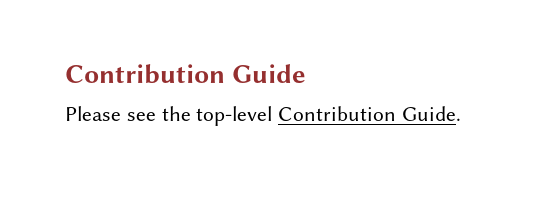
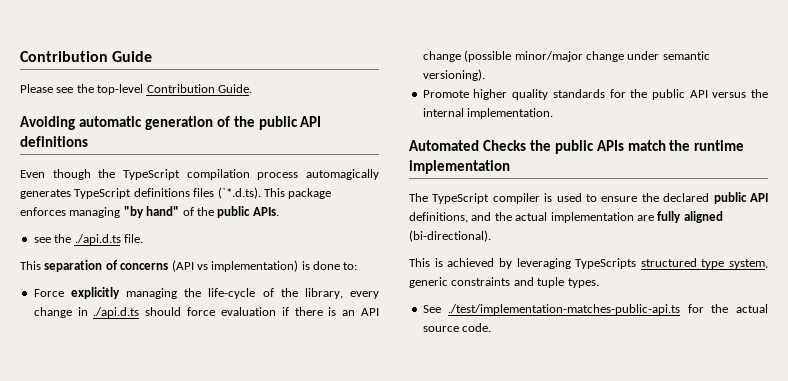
(462, 113) none -> [20,116,322,130] [20,136,88,147] [20,169,379,180] [20,187,332,199] [20,206,279,218] [33,234,143,245] [20,260,358,272] [33,287,379,299] [33,307,379,318] [422,50,710,62] [422,69,485,81] [422,89,769,100] [422,108,554,119] [409,140,745,154] [409,160,510,174] [409,192,768,204] [409,211,723,223] [409,230,491,242] [409,258,768,269] [409,277,599,288] [422,304,768,315] [422,323,492,332] // Avoiding automatic generation of the public API definitions // Even though the TypeScript compilation process automagically generates TypeScript definitions files (`*.d.ts). This package enforces managing "by hand" of the public APIs. // see the ./api.d.ts file. // This separation of concerns (API vs implementation) is done to: // Force explicitly managing the life-cycle of the library, every change in ./api.d.ts should force evaluation if there is an API change (possible minor/major change under semantic versioning). // Promote higher quality standards for the public API versus the internal implementation. // Automated Checks the public APIs match the runtime implementation // The TypeScript compiler is used to ensure the declared public API definitions, and the actual implementation are fully aligned (bi-directional). // This is achieved by leveraging TypeScripts structured type system, generic constraints and tuple types. // See ./test/implementation-matches-public-api.ts for the actual source code.

